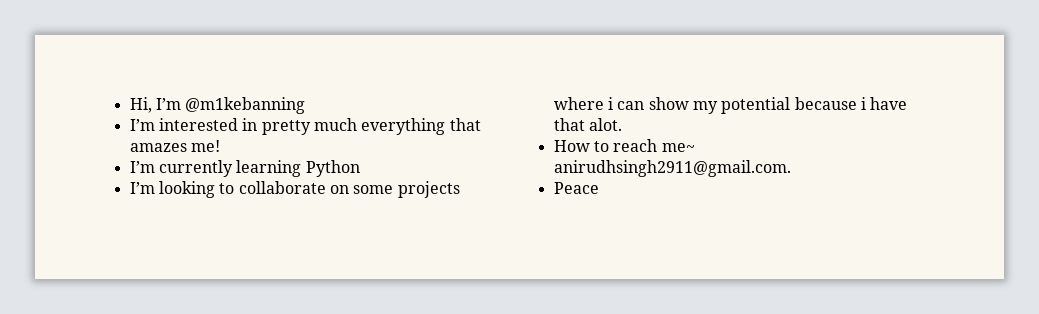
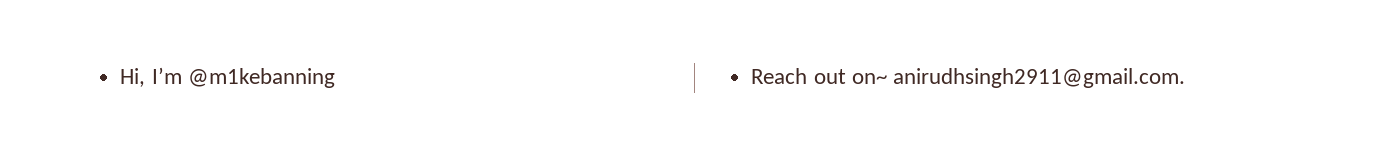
[129,118,481,135] [129,140,220,152] [129,160,360,177] [129,181,460,198] [553,97,908,114] [553,118,622,131] [553,139,695,152] I’m interested in pretty much everything that amazes me! // I’m currently learning Python // I’m looking to collaborate on some projects where i can show my potential because i have that alot. // How to reach me~ -> [751,68,887,84] Reach out on~
[553,182,599,194] // Peace -> (1185, 78) none

